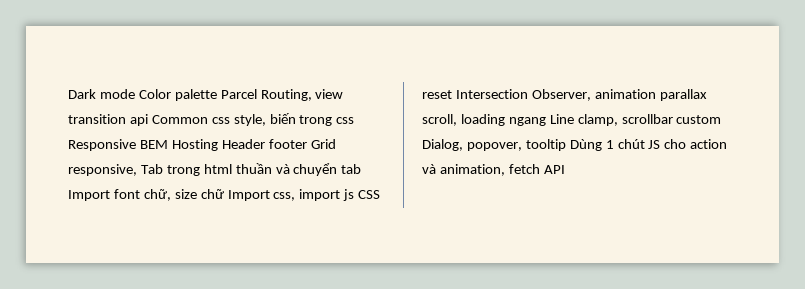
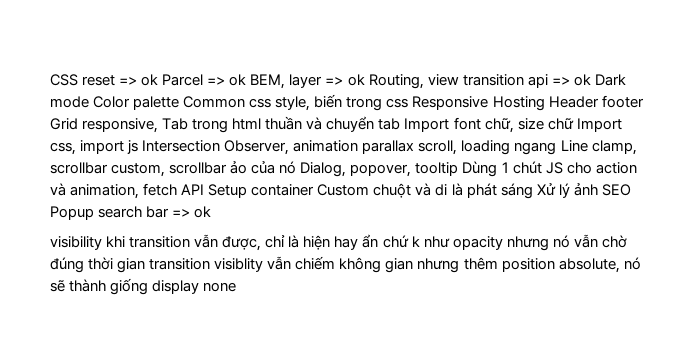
[68,89,344,101] [68,114,148,126] Dark mode Color palette Parcel Routing, view transition api -> [50,74,626,89] [50,96,180,110] CSS reset => ok Parcel => ok BEM, layer => ok Routing, view transition api => ok Dark mode Color palette
[139,140,168,149] BEM -> (489, 103) none
[358,190,381,199] [422,90,452,99] CSS reset -> (139, 147) none
[676,115,722,124] custom -> [111,161,297,177] custom, scrollbar ảo của nó
(565, 169) none -> [208,183,631,199] [50,206,212,220] [50,234,627,251] [50,256,641,273] [50,278,237,295] Setup container Custom chuột và di là phát sáng Xử lý ảnh SEO Popup search bar => ok // visibility khi transition vẫn được, chỉ là hiện hay ẩn chứ k như opacity nhưng nó vẫn chờ đúng thời gian transition visiblity vẫn chiếm không gian nhưng thêm position absolute, nó sẽ thành giống display none

